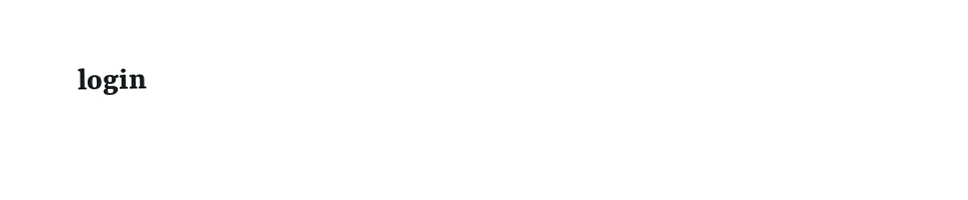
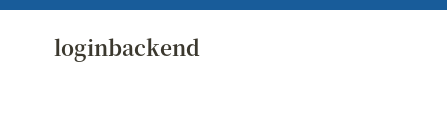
[77,67,147,96] login -> [54,38,200,62] loginbackend

